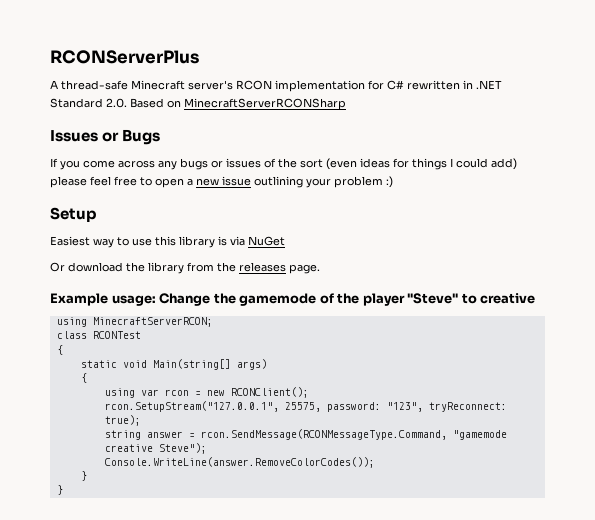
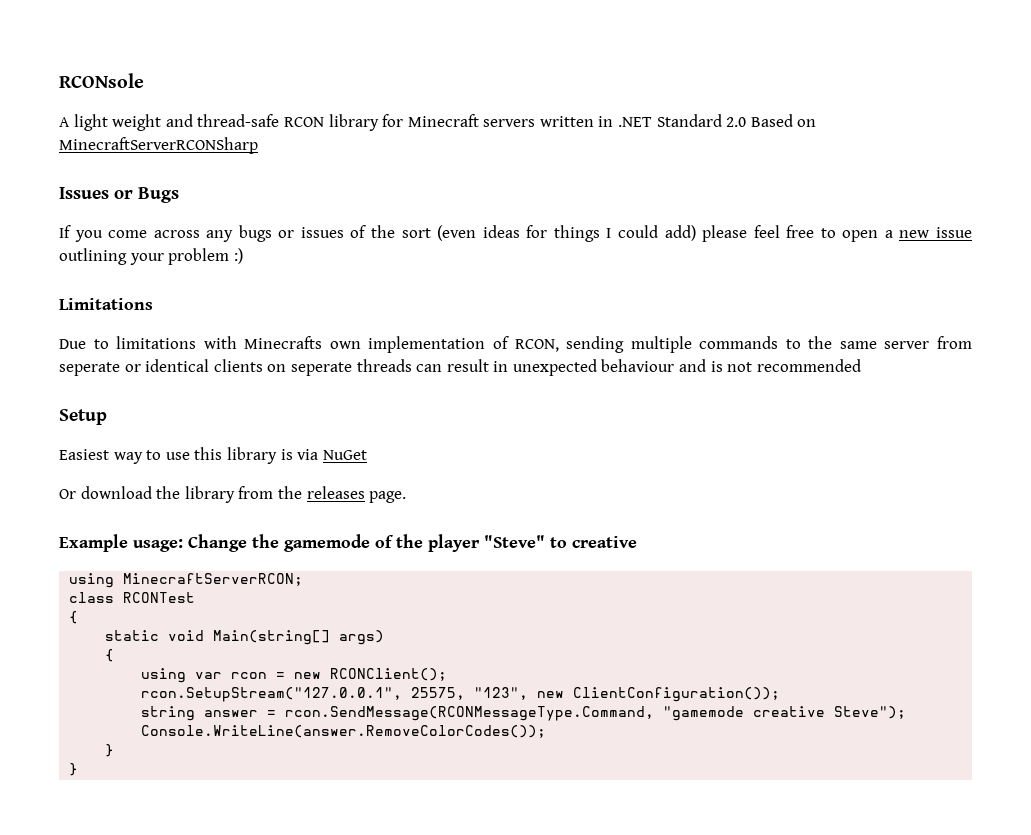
[50,50,199,64] RCONServerPlus -> [59,73,144,88] RCONsole
[61,80,460,92] thread-safe Minecraft server's RCON implementation for C# rewritten -> [73,114,594,131] light weight and thread-safe RCON library for Minecraft servers written
[106,98,127,108] 2.0. -> [726,117,747,127] 2.0
(393, 182) none -> [59,298,153,310] [59,336,972,353] [59,359,861,376] // Limitations // Due to limitations with Minecrafts own implementation of RCON, sending multiple commands to the same server from seperate or identical clients on seperate threads can result in unexpected behaviour and is not recommended
[326,402,507,412] [104,415,141,426] password: "123", tryReconnect: true); -> [474,687,781,702] "123", new ClientConfiguration());

